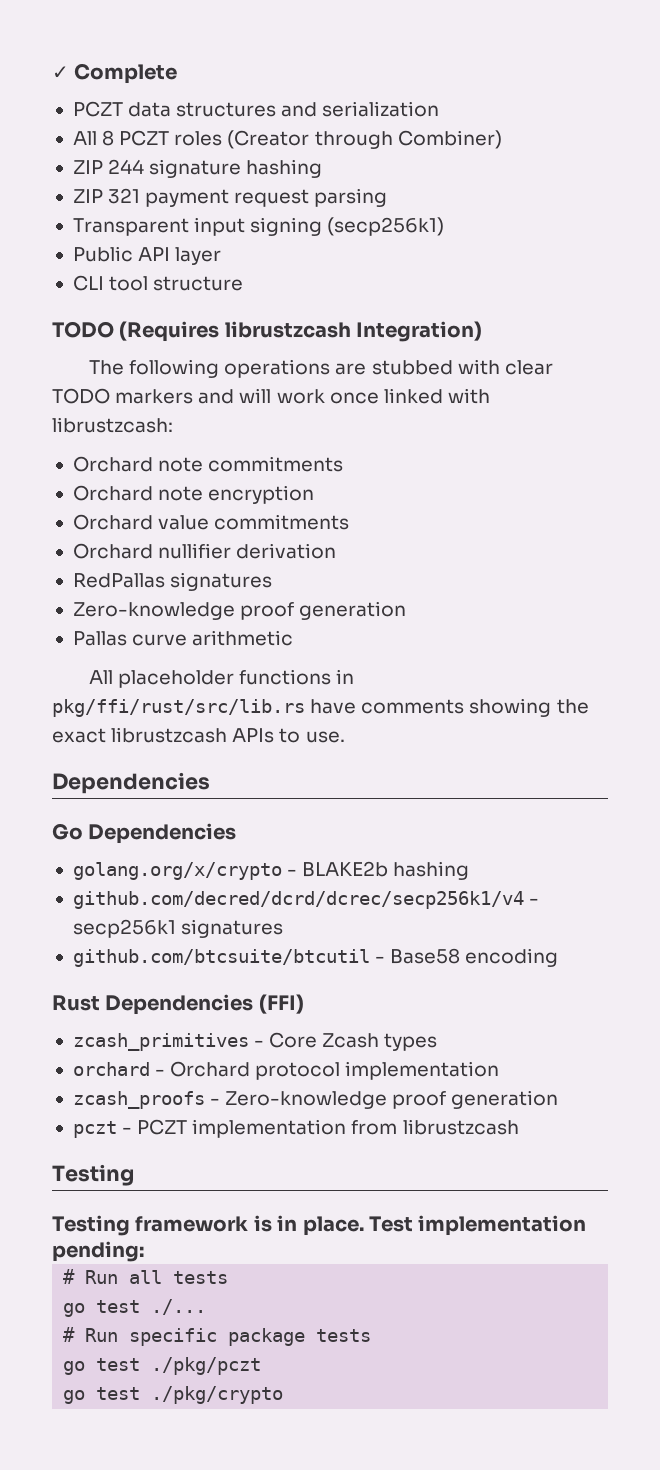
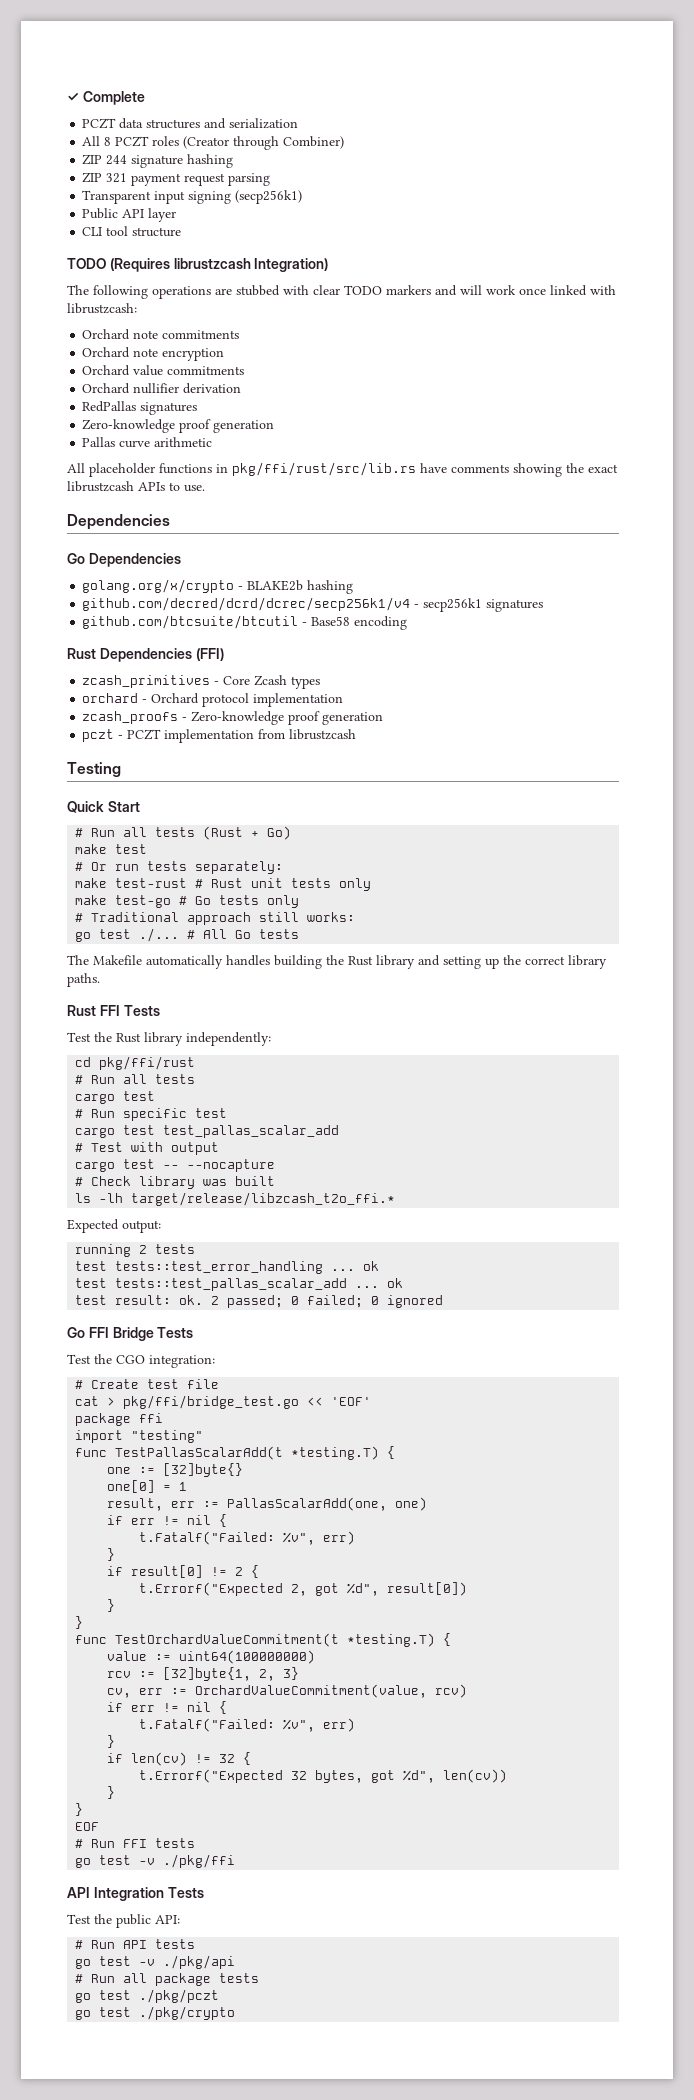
[52,1215,587,1236] [52,1241,144,1262] Testing framework is in place. Test implementation pending: -> [67,801,140,813] [75,826,292,840] [75,844,148,854] [75,861,284,874] [75,878,372,891] [75,895,300,908] [75,912,356,925] [75,928,300,942] [67,955,607,969] [67,973,100,987] [67,1005,160,1016] [67,1032,271,1046] [75,1056,196,1070] Quick Start // # Run all tests (Rust + Go) // make test // # Or run tests separately: // make test-rust # Rust unit tests only // make test-go # Go tests only // # Traditional approach still works: // go test ./... # All Go tests // The Makefile automatically handles building the Rust library and setting up the correct library paths. // Rust FFI Tests // Test the Rust library independently: // cd pkg/ffi/rust
[63,1299,207,1317] go test ./... -> [75,1091,156,1104] cargo test
(218, 1337) none -> [195,1108,228,1118] [75,1125,340,1138] [75,1142,220,1155] [75,1159,276,1172] [75,1176,276,1189] [75,1192,396,1206] [67,1219,161,1233] [75,1244,196,1257] [75,1261,380,1274] [75,1278,404,1291] [75,1295,444,1308] [67,1327,194,1341] [67,1354,215,1368] [75,1379,220,1389] [75,1395,372,1409] [75,1413,164,1426] [75,1430,204,1443] [75,1446,396,1460] [107,1463,244,1477] [107,1480,188,1493] [107,1497,428,1511] [107,1514,228,1527] [139,1531,356,1545] [107,1548,116,1561] [107,1565,260,1578] [139,1582,468,1596] [107,1599,116,1612] [75,1616,84,1629] [75,1633,452,1647] [107,1650,316,1664] [107,1667,300,1681] [107,1684,468,1698] [107,1701,228,1714] [139,1718,356,1732] [107,1735,116,1748] [107,1752,252,1766] [139,1769,508,1783] [107,1786,116,1799] [75,1803,84,1816] [75,1822,100,1831] [75,1838,196,1848] [75,1854,236,1868] [67,1887,204,1901] [67,1914,180,1928] [75,1939,196,1949] [75,1955,236,1969] [75,1973,148,1983] test // cargo test test_pallas_scalar_add // # Test with output // cargo test -- --nocapture // # Check library was built // ls -lh target/release/libzcash_t2o_ffi.* // Expected output: // running 2 tests // test tests::test_error_handling ... ok // test tests::test_pallas_scalar_add ... ok // test result: ok. 2 passed; 0 failed; 0 ignored // Go FFI Bridge Tests // Test the CGO integration: // # Create test file // cat > pkg/ffi/bridge_test.go << 'EOF' // package ffi // import "testing" // func TestPallasScalarAdd(t *testing.T) { // one := [32]byte{} // one[0] = 1 // result, err := PallasScalarAdd(one, one) // if err != nil { // t.Fatalf("Failed: %v", err) // } // if result[0] != 2 { // t.Errorf("Expected 2, got %d", result[0]) // } // } // func TestOrchardValueCommitment(t *testing.T) { // value := uint64(100000000) // rcv := [32]byte{1, 2, 3} // cv, err := OrchardValueCommitment(value, rcv) // if err != nil { // t.Fatalf("Failed: %v", err) // } // if len(cv) != 32 { // t.Errorf("Expected 32 bytes, got %d", len(cv)) // } // } // EOF // # Run FFI tests // go test -v ./pkg/ffi // API Integration Tests // Test the public API: // # Run API tests // go test -v ./pkg/api // # Run all

